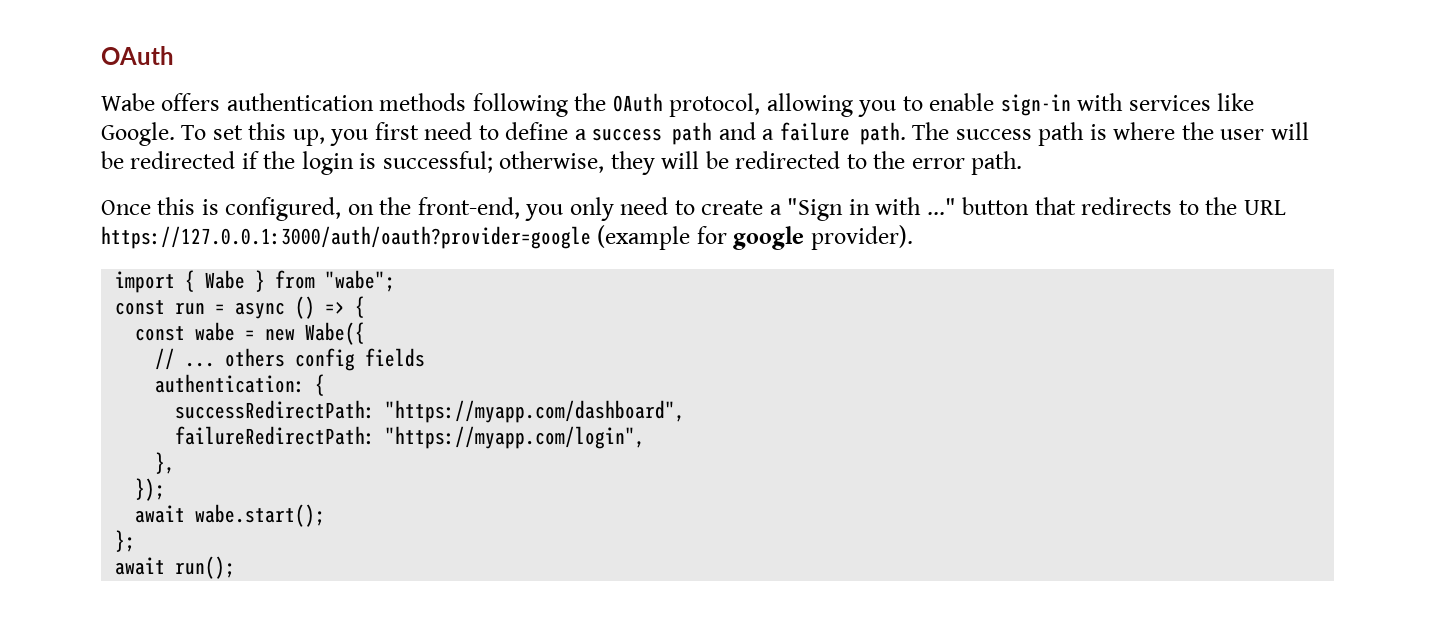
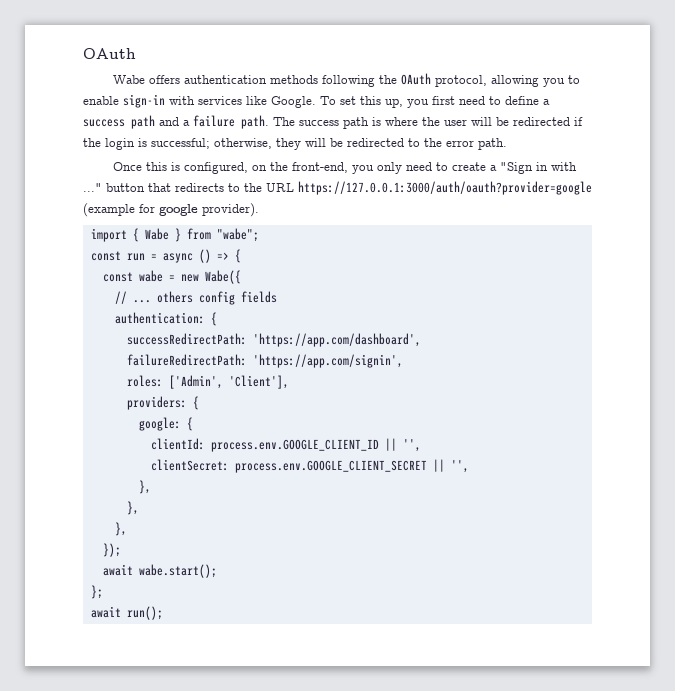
[385,400,686,423] "https://myapp.com/dashboard", -> [252,333,421,347] 'https://app.com/dashboard',
[385,426,646,449] "https://myapp.com/login", -> [252,354,403,368] [126,375,289,389] [126,396,199,410] [138,417,193,431] [150,438,421,452] [150,459,469,473] [138,480,151,494] [126,501,139,515] 'https://app.com/signin', // roles: ['Admin', 'Client'], // providers: { // google: { // clientId: process.env.GOOGLE_CLIENT_ID || '', // clientSecret: process.env.GOOGLE_CLIENT_SECRET || '', // }, // },

